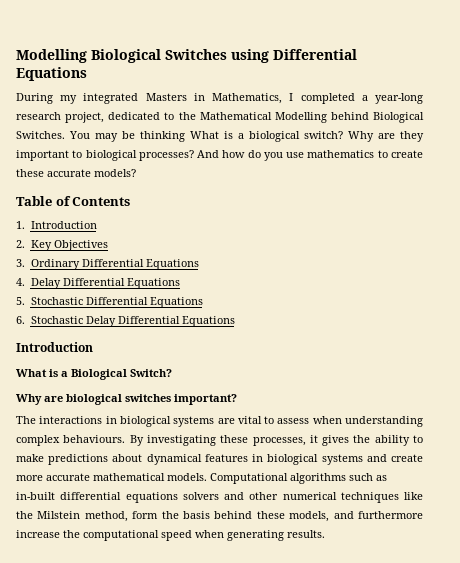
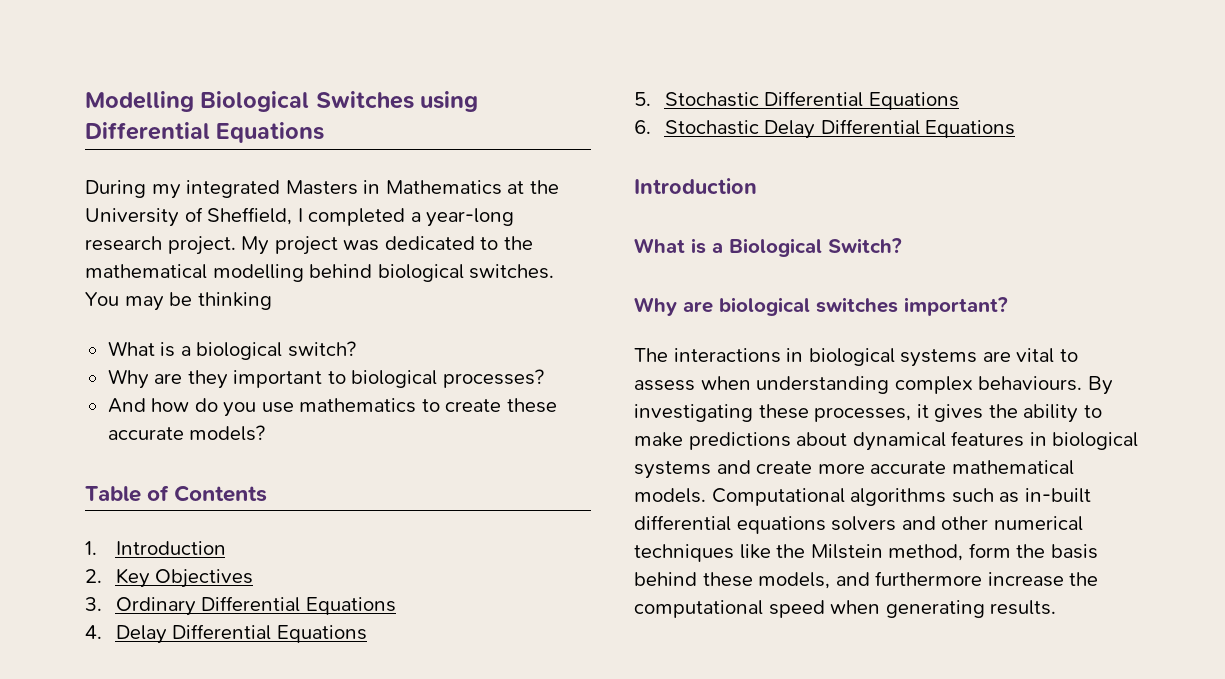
[212,93,283,104] Mathematics, -> [385,180,559,195] [85,207,293,227] Mathematics at the University of Sheffield,
[65,112,424,123] [16,131,65,139] project, dedicated to the Mathematical Modelling behind Biological Switches. -> [167,236,533,255] [85,264,555,282] project. My project was dedicated to the mathematical modelling behind biological switches.
(185, 136) none -> (272, 301) //
(343, 135) none -> (356, 349) //
(194, 155) none -> (544, 378) //

